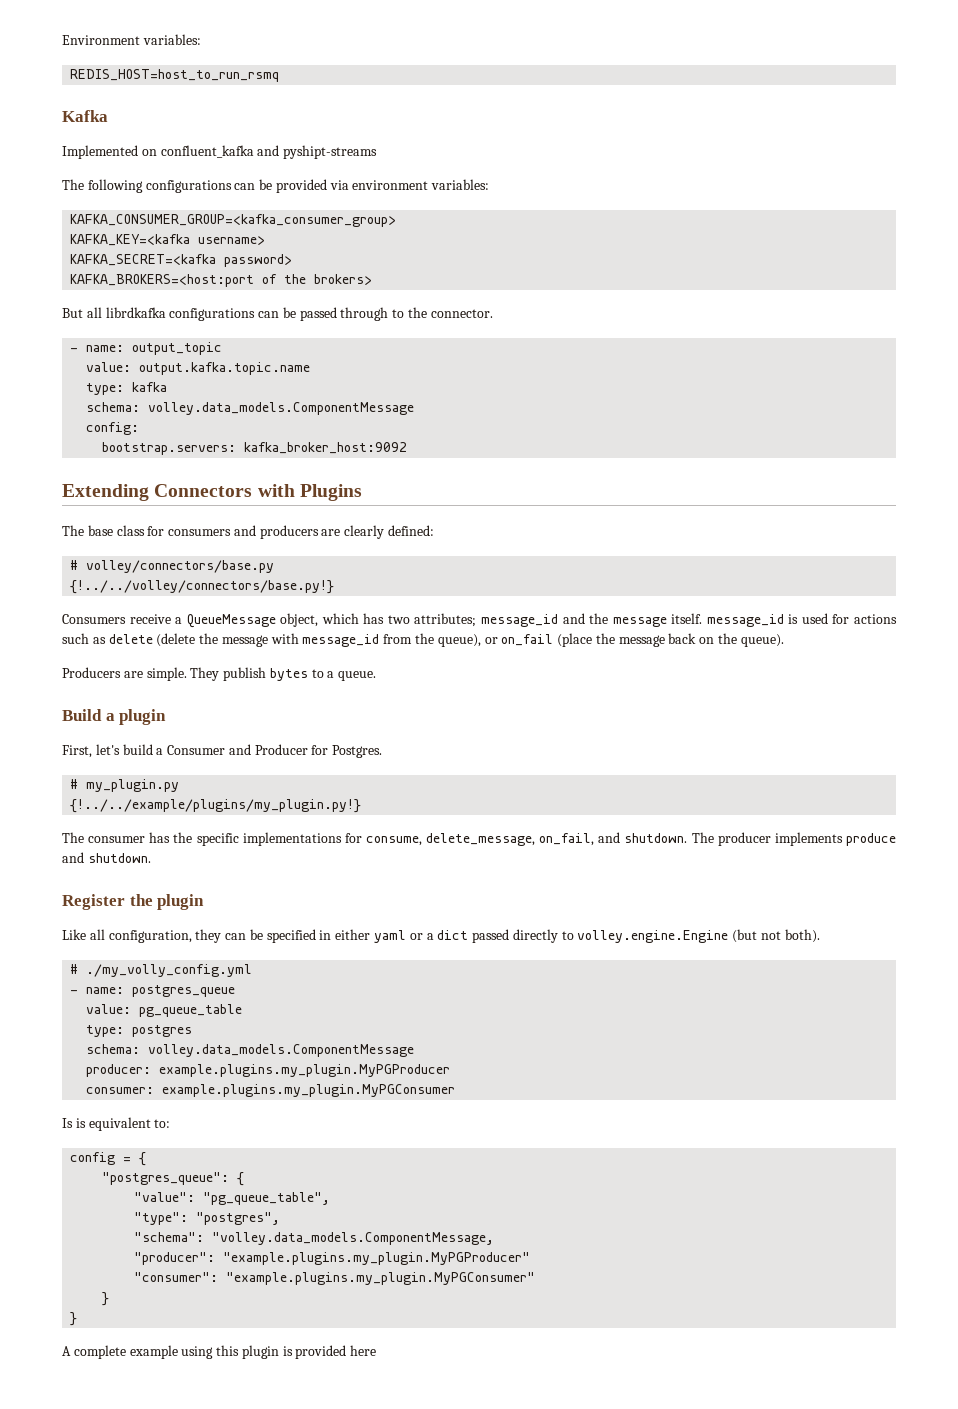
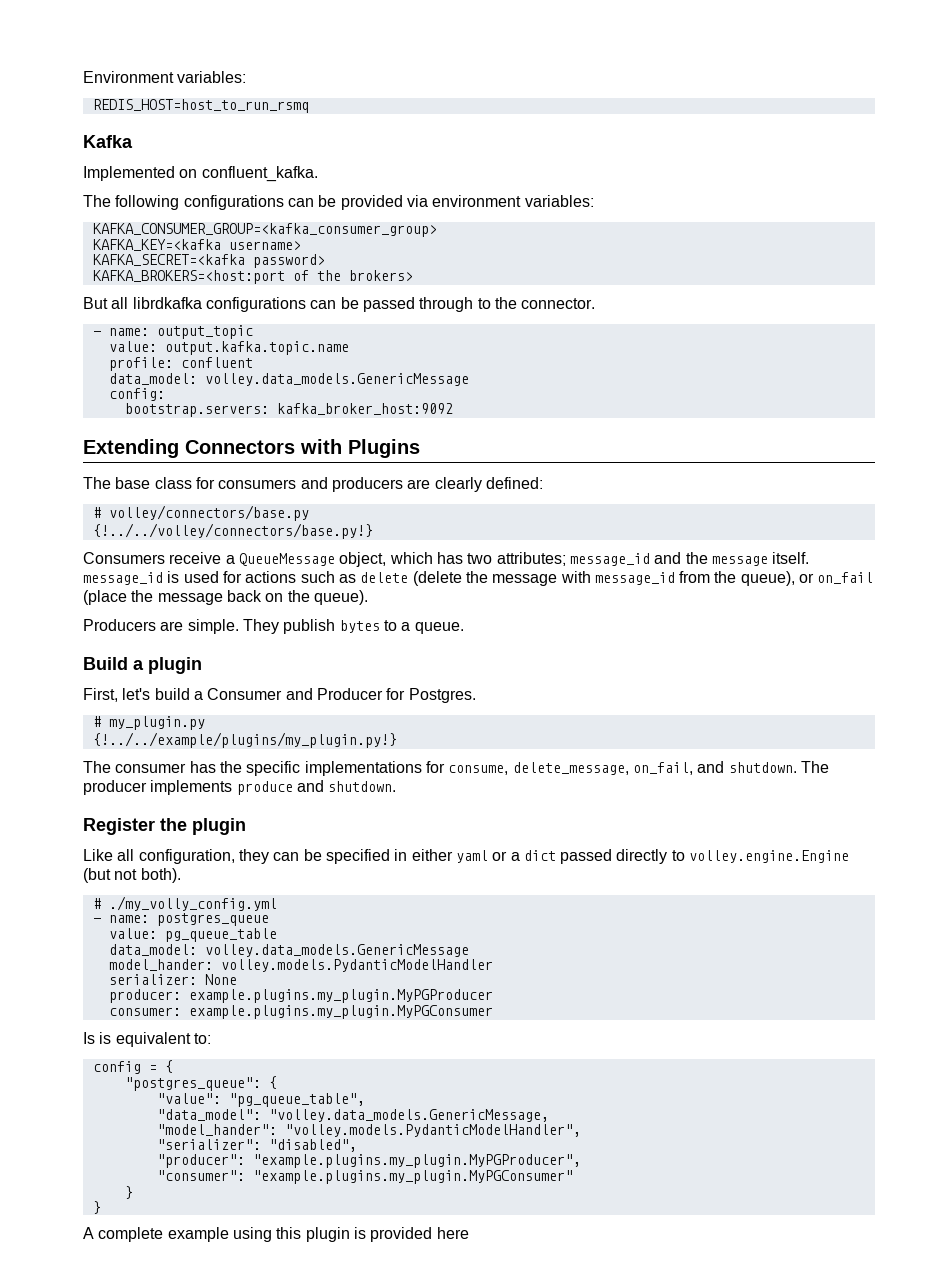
[160,145,378,159] confluent_kafka and pyshipt-streams -> [201,166,318,182] confluent_kafka.
[86,382,168,395] [86,402,415,415] type: kafka // schema: volley.data_models.ComponentMessage -> [108,357,253,371] [108,373,469,386] profile: confluent // data_model: volley.data_models.GenericMessage
[86,1025,193,1037] [86,1044,415,1057] type: postgres // schema: volley.data_models.ComponentMessage -> [108,944,469,957] [108,959,493,972] [108,974,237,985] data_model: volley.data_models.GenericMessage // model_hander: volley.models.PydanticModelHandler // serializer: None
[134,1212,281,1225] [134,1232,495,1245] "type": "postgres", // "schema": "volley.data_models.ComponentMessage, -> [156,1109,549,1122] [156,1124,581,1137] [156,1139,357,1152] "data_model": "volley.data_models.GenericMessage, // "model_hander": "volley.models.PydanticModelHandler", // "serializer": "disabled",
[223,1252,531,1265] "example.plugins.my_plugin.MyPGProducer" -> [252,1154,581,1168] "example.plugins.my_plugin.MyPGProducer",

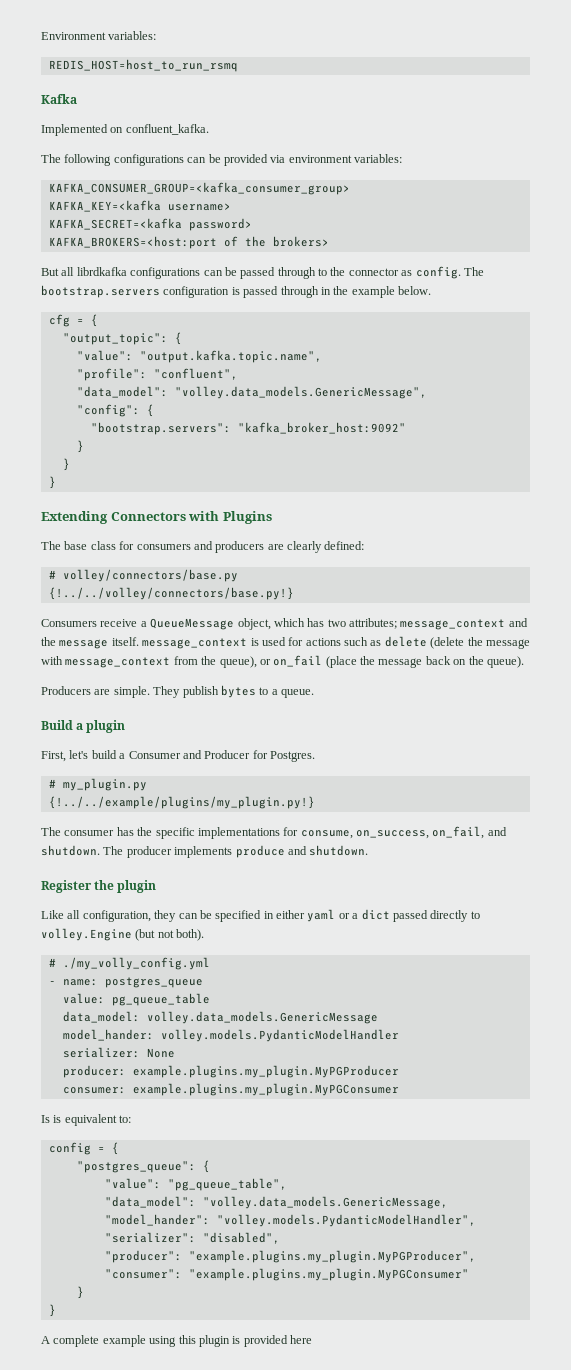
[521,298,596,309] [92,325,253,339] [108,341,349,355] [108,357,253,371] [108,373,469,386] [108,388,165,401] [124,403,453,417] connector. // - name: output_topic // value: output.kafka.topic.name // profile: confluent // data_model: volley.data_models.GenericMessage // config: // bootstrap.servers: kafka_broker_host:9092 -> [348,266,484,279] [41,285,431,298] [48,314,98,327] [62,332,182,345] [76,350,322,363] [76,368,238,381] [76,386,427,399] [76,404,154,417] [90,422,406,435] [76,440,84,453] [62,458,70,471] [48,476,56,489] connector as config. The bootstrap.servers configuration is passed through in the example below. // cfg = { // "output_topic": { // "value": "output.kafka.topic.name", // "profile": "confluent", // "data_model": "volley.data_models.GenericMessage", // "config": { // "bootstrap.servers": "kafka_broker_host:9092" // } // } // }
[569,553,650,566] message_id -> [400,619,506,630] message_context
[83,572,163,585] message_id -> [142,638,248,649] message_context
[594,572,675,585] message_id -> [65,657,171,668] message_context
[512,762,629,775] delete_message, -> [356,830,429,839] on_success,
[689,850,850,863] volley.engine.Engine -> [41,928,132,941] volley.Engine

